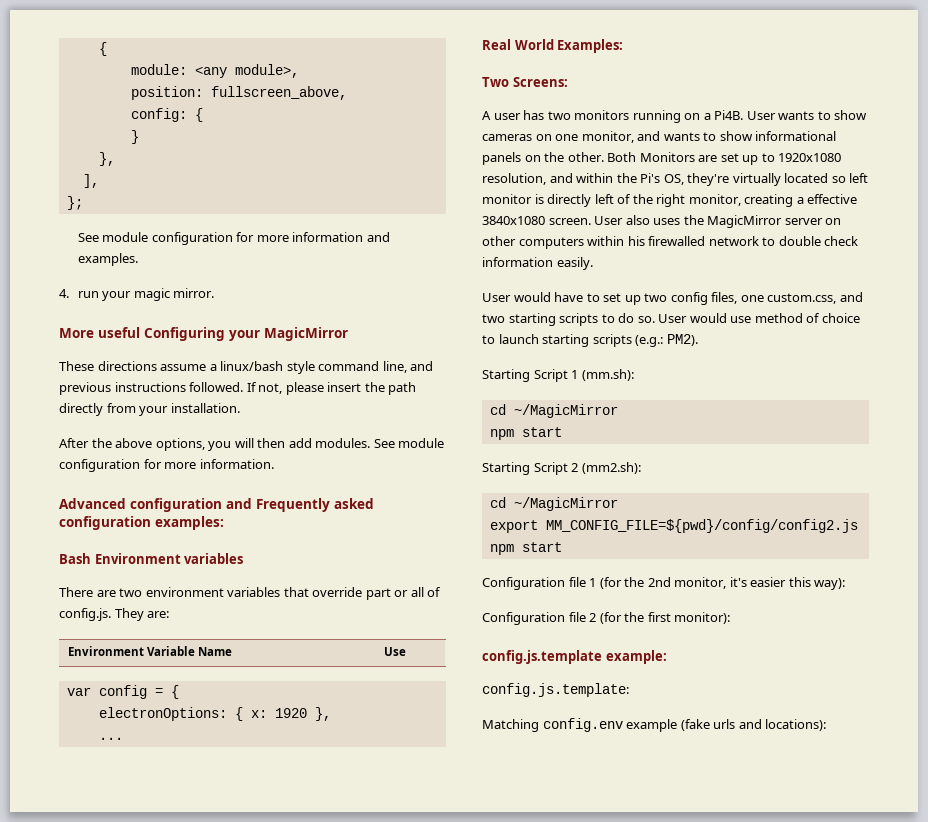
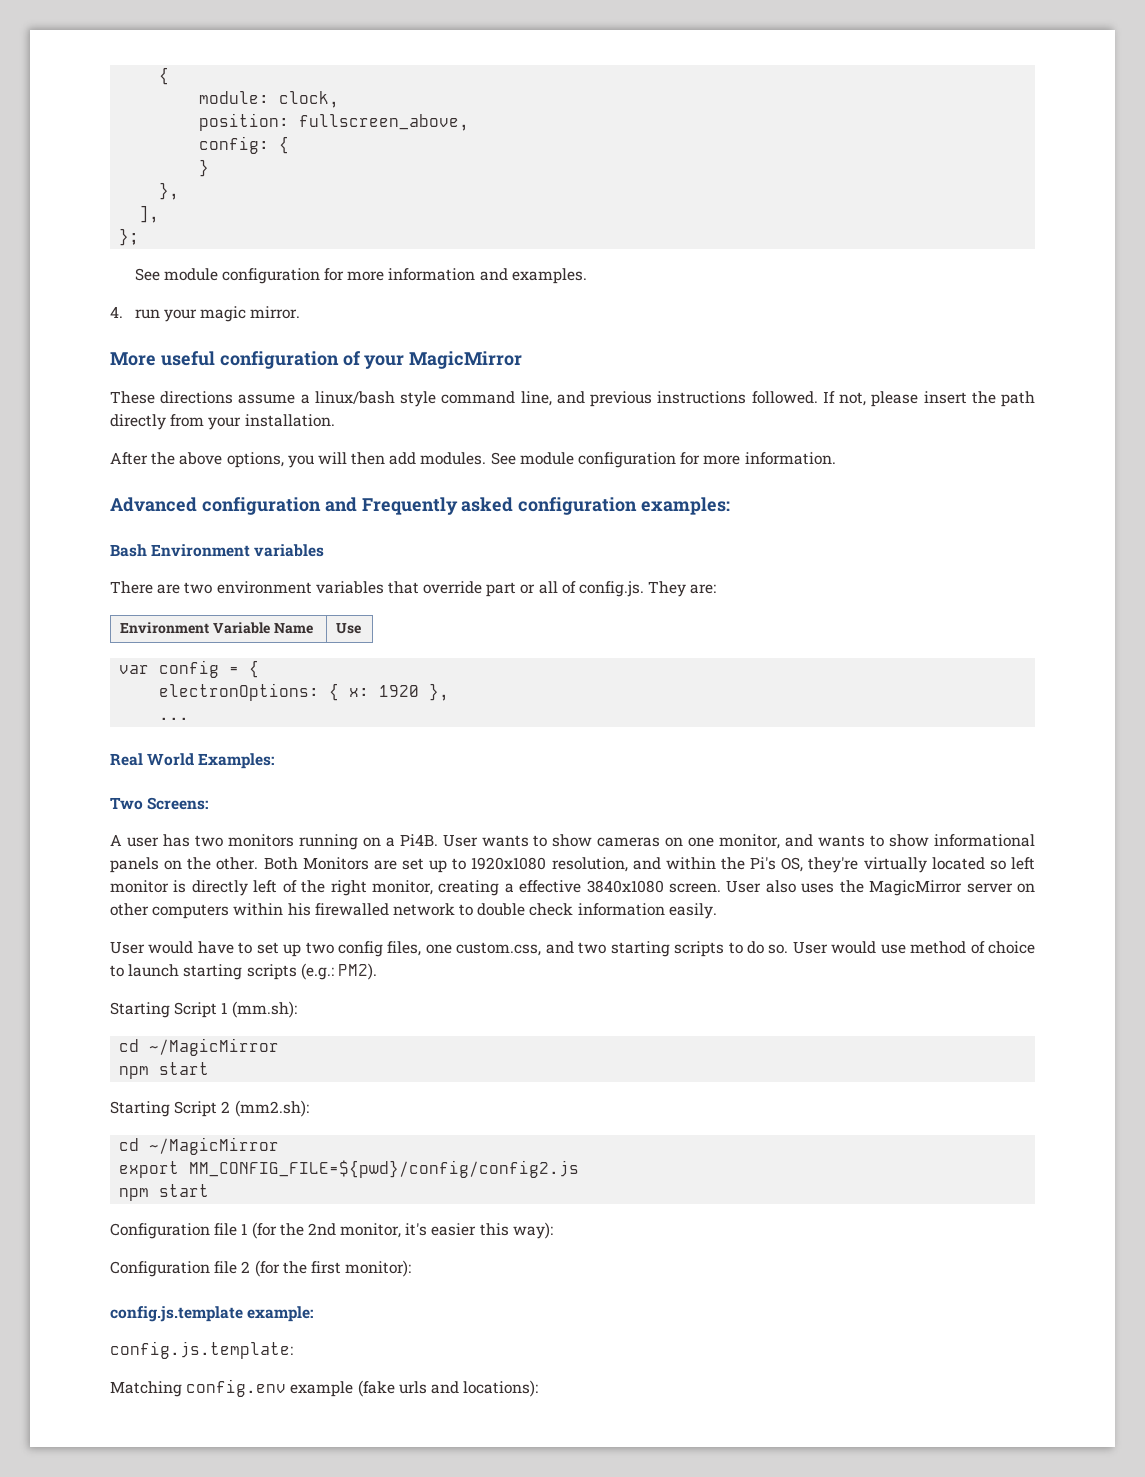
[194,64,299,78] <any module>, -> [279,91,340,108] clock,
[144,327,225,341] Configuring -> [219,351,361,369] configuration of

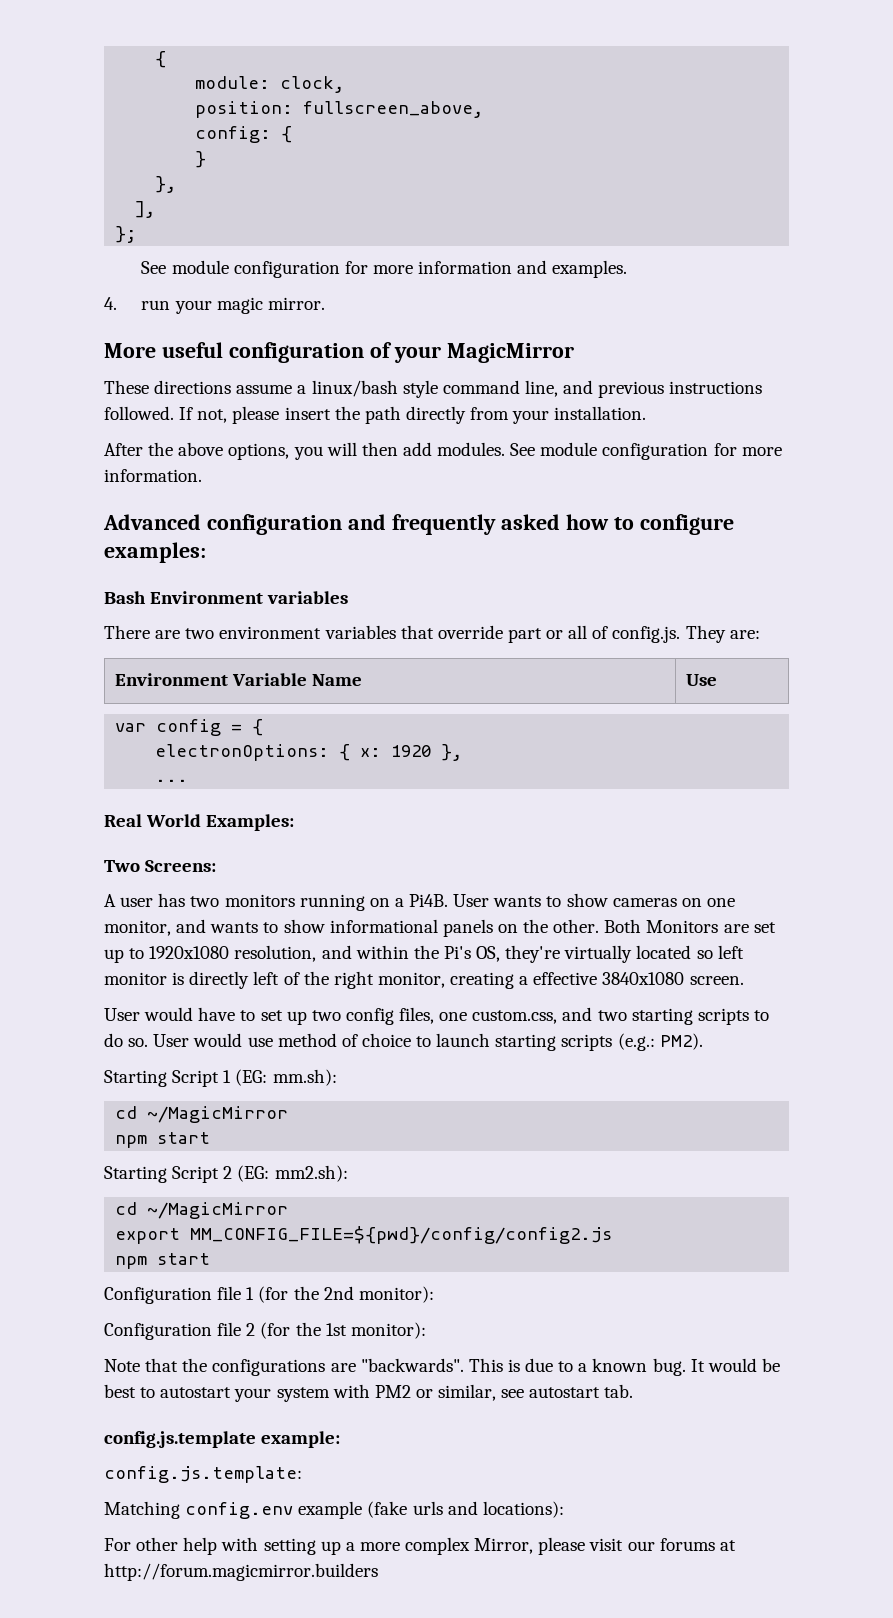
[361,497,638,515] Frequently asked configuration -> [391,514,734,535] frequently asked how to configure
[726,880,1036,896] [110,903,717,919] User also uses the MagicMirror server on other computers within his firewalled network to double check information easily. -> (744, 980) none
[231,1001,297,1018] (mm.sh): -> [235,1069,337,1086] (EG: mm.sh):
[234,1100,309,1117] (mm2.sh): -> [237,1165,348,1182] (EG: mm2.sh):
[340,1222,553,1239] monitor, it's easier this way): -> [358,1286,434,1303] monitor):
[310,1260,412,1277] first monitor): -> [325,1322,426,1339] [104,1358,780,1376] [104,1384,634,1402] 1st monitor): // Note that the configurations are "backwards". This is due to a known bug. It would be best to autostart your system with PM2 or similar, see autostart tab.
(539, 1388) none -> [104,1537,736,1555] [104,1563,378,1581] // For other help with setting up a more complex Mirror, please visit our forums at http://forum.magicmirror.builders

